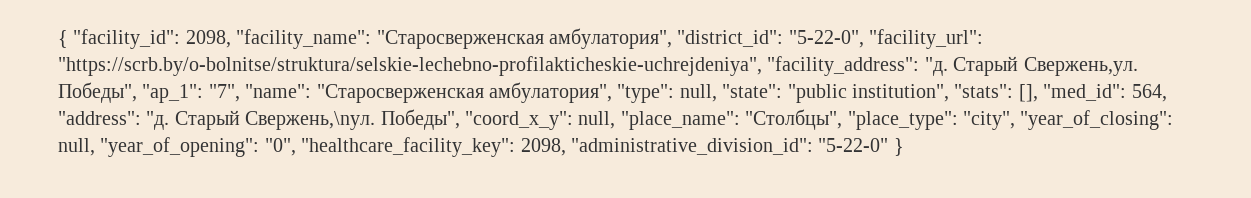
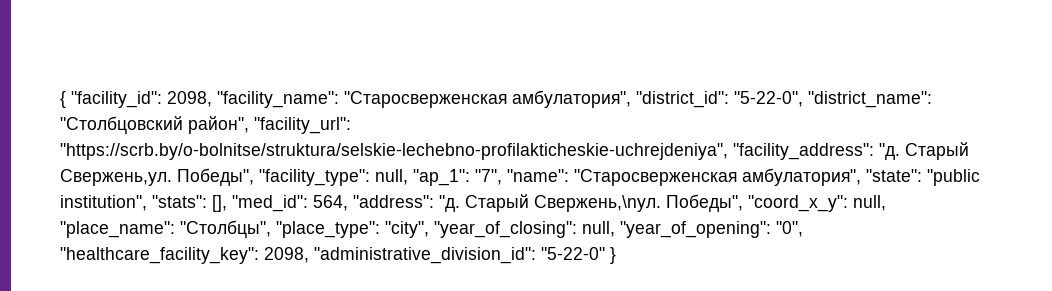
(864, 39) none -> [808,91,932,108] [60,116,249,134] "district_name": "Столбцовский район",
(137, 92) none -> [259,169,408,186] "facility_type": null,
[617,84,717,103] "type": null, -> (861, 177) none

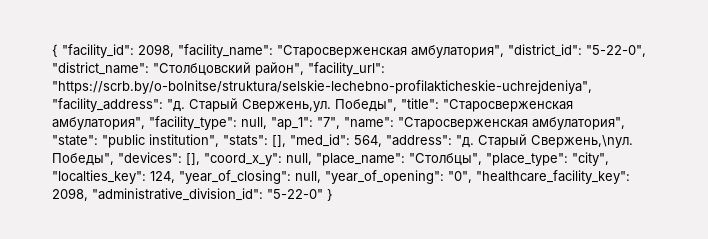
(254, 177) none -> [401,98,573,112] [52,117,145,130] "title": "Старосверженская амбулатория",
(743, 203) none -> [118,152,200,165] "devices": [],
(429, 229) none -> [52,170,175,184] "localties_key": 124,

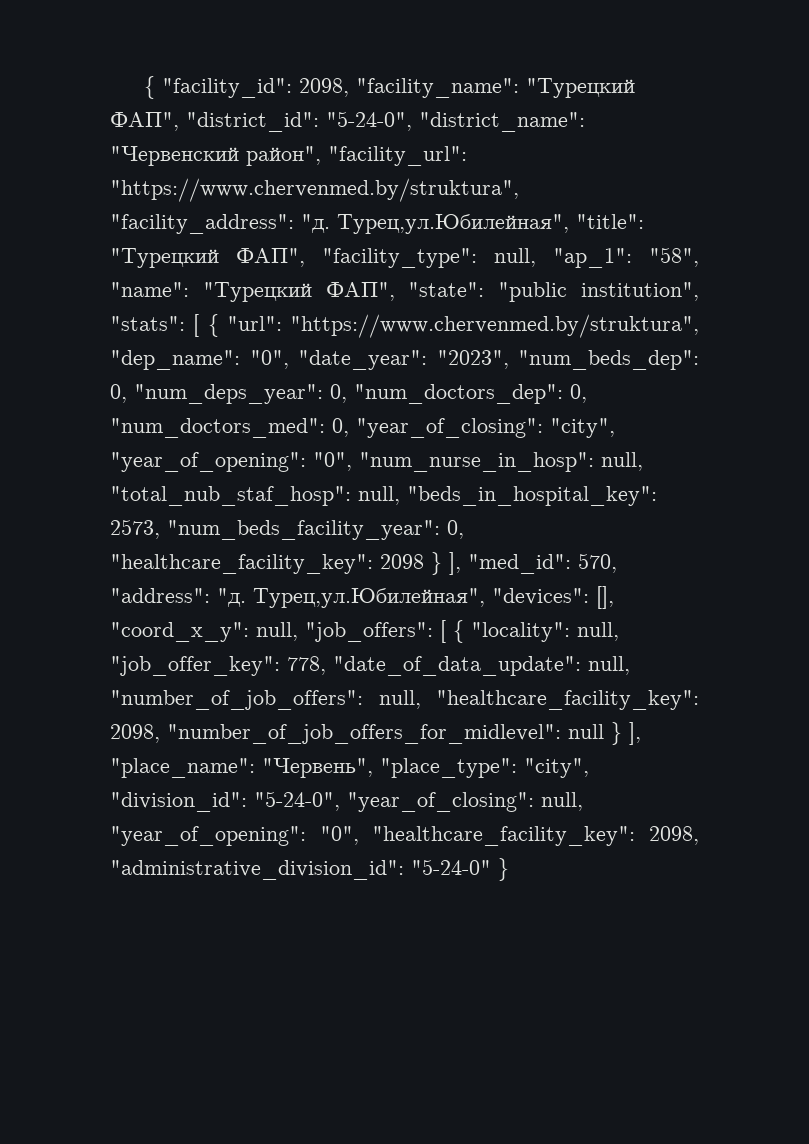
[277,44,646,58] [52,62,251,76] "Старосверженская амбулатория", "district_id": "5-22-0", "district_name": "Столбцовский -> [526,78,636,98] [110,111,585,132] [110,146,239,166] "Турецкий ФАП", "district_id": "5-24-0", "district_name": "Червенский
[52,80,592,94] "https://scrb.by/o-bolnitse/struktura/selskie-lechebno-profilakticheskie-uchrejdeniya", -> [110,178,519,202] "https://www.chervenmed.by/struktura",
[189,98,573,112] [52,116,625,130] [52,134,633,148] [52,152,609,166] [52,170,175,184] Старый Свержень,ул. Победы", "title": "Старосверженская амбулатория", "facility_type": null, "ap_1": "7", "name": "Старосверженская амбулатория", "state": "public institution", "stats": [], "med_id": 564, "address": "д. Старый Свержень,\nул. Победы", "devices": [], "coord_x_y": null, "place_name": "Столбцы", "place_type": "city", "localties_key": 124, -> [337,214,644,234] [110,247,699,268] [110,282,699,302] [110,314,699,338] [110,350,699,370] [110,384,587,404] [110,418,615,438] [110,452,643,472] [110,486,657,506] [110,519,464,540] [110,552,617,575] [110,586,614,609] [110,620,619,643] [110,656,630,676] [110,690,699,710] [110,722,641,745] [110,758,589,778] [110,791,340,812] Турец,ул.Юбилейная", "title": "Турецкий ФАП", "facility_type": null, "ap_1": "58", "name": "Турецкий ФАП", "state": "public institution", "stats": [ { "url": "https://www.chervenmed.by/struktura", "dep_name": "0", "date_year": "2023", "num_beds_dep": 0, "num_deps_year": 0, "num_doctors_dep": 0, "num_doctors_med": 0, "year_of_closing": "city", "year_of_opening": "0", "num_nurse_in_hosp": null, "total_nub_staf_hosp": null, "beds_in_hospital_key": 2573, "num_beds_facility_year": 0, "healthcare_facility_key": 2098 } ], "med_id": 570, "address": "д. Турец,ул.Юбилейная", "devices": [], "coord_x_y": null, "job_offers": [ { "locality": null, "job_offer_key": 778, "date_of_data_update": null, "number_of_job_offers": null, "healthcare_facility_key": 2098, "number_of_job_offers_for_midlevel": null } ], "place_name": "Червень", "place_type": "city", "division_id": "5-24-0",
[267,189,323,199] "5-22-0" -> [411,859,491,875] "5-24-0"

